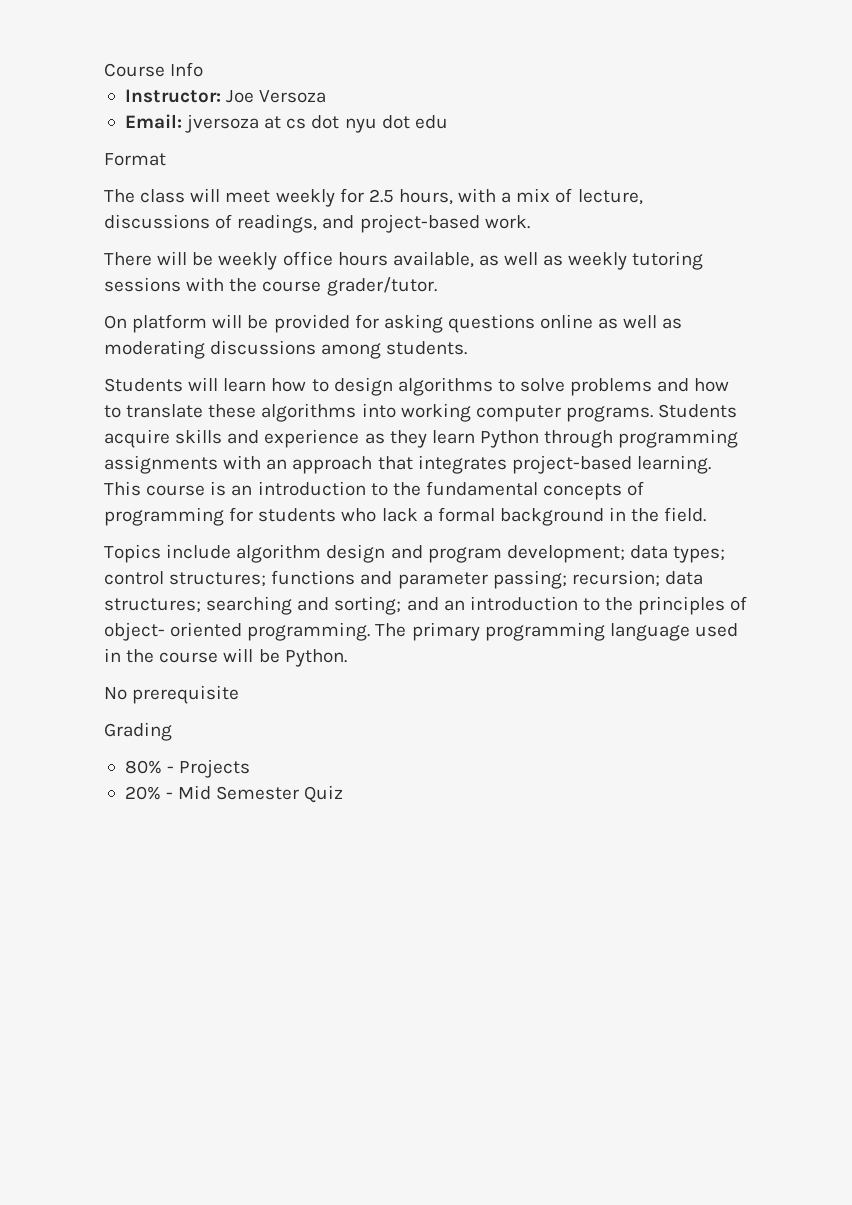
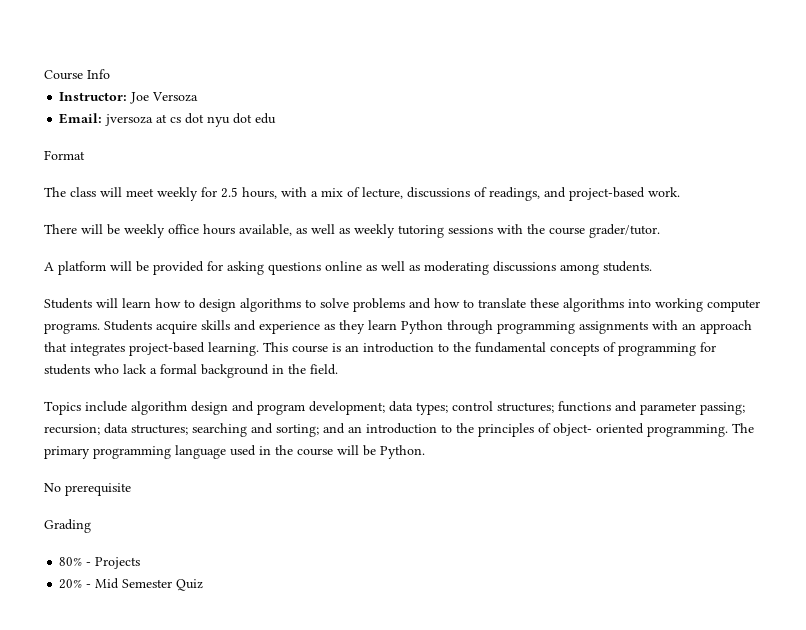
[104,315,127,329] On -> [44,262,54,271] A

